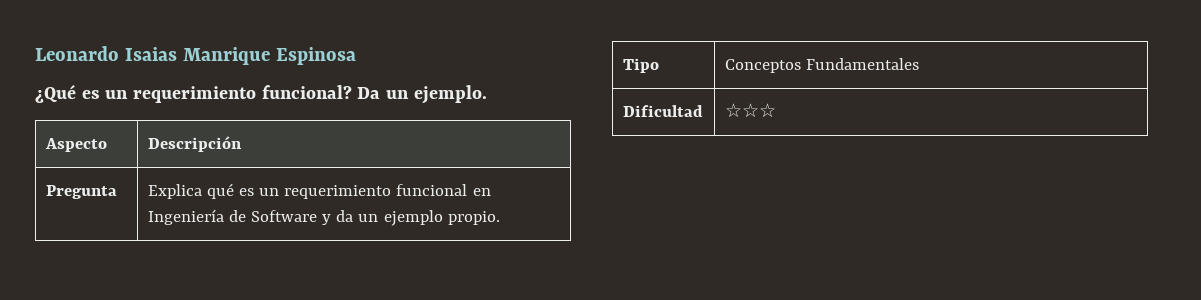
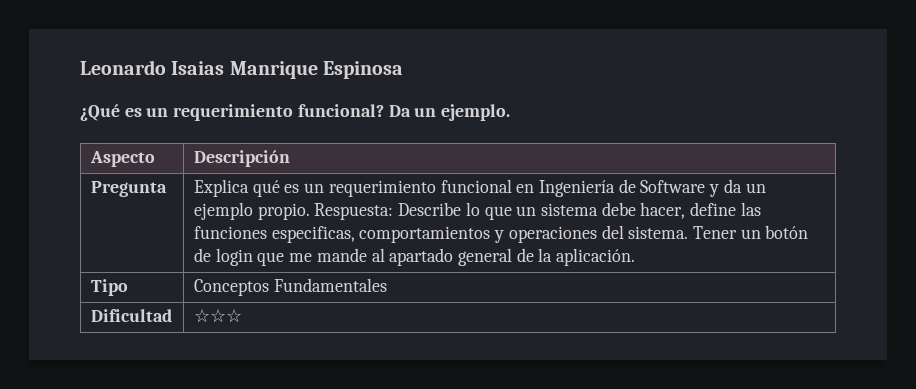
(500, 218) none -> [314,202,761,220] [193,225,809,243] [193,248,636,266] Respuesta: Describe lo que un sistema debe hacer, define las funciones especificas, comportamientos y operaciones del sistema. Tener un botón de login que me mande al apartado general de la aplicación.

